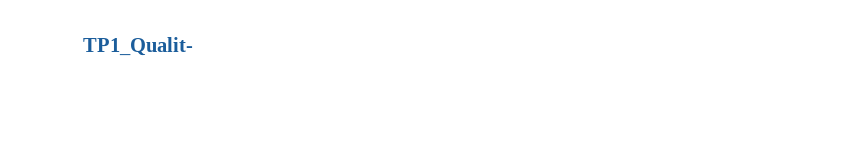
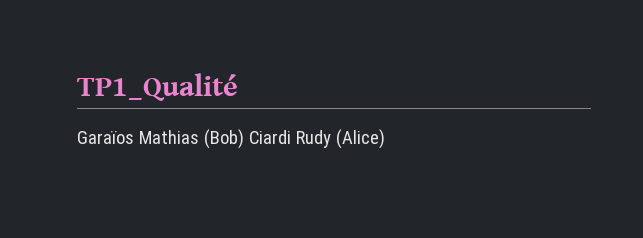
[83,37,193,56] TP1_Qualit- -> [77,73,238,101] [77,129,385,149] TP1_Qualité // Garaïos Mathias (Bob) Ciardi Rudy (Alice)

